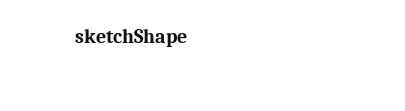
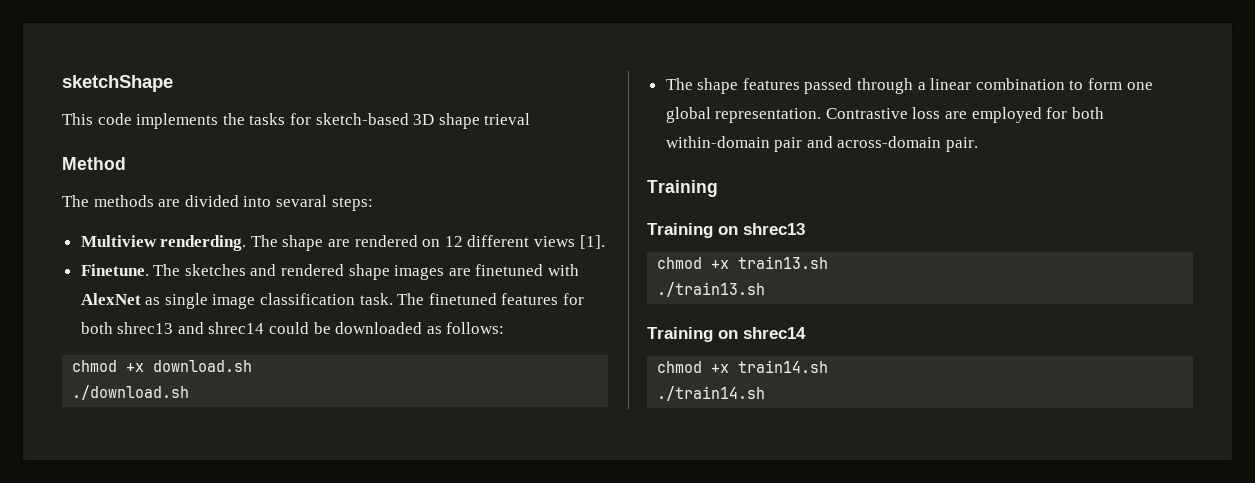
(187, 37) none -> [62,113,531,129] [62,157,126,170] [62,195,373,211] [80,235,605,251] [80,264,580,280] [80,293,585,309] [80,322,505,334] [72,360,253,372] [72,385,190,400] [665,78,1153,94] [665,107,1104,123] [665,136,979,152] [647,180,718,197] [647,223,805,238] [657,256,829,269] [657,282,766,297] [647,327,806,342] [657,360,829,373] [657,386,766,401] // This code implements the tasks for sketch-based 3D shape trieval // Method // The methods are divided into sevaral steps: // Multiview renderding. The shape are rendered on 12 different views [1]. // Finetune. The sketches and rendered shape images are finetuned with AlexNet as single image classification task. The finetuned features for both shrec13 and shrec14 could be downloaded as follows: // chmod +x download.sh // ./download.sh // The shape features passed through a linear combination to form one global representation. Contrastive loss are employed for both within-domain pair and across-domain pair. // Training // Training on shrec13 // chmod +x train13.sh // ./train13.sh // Training on shrec14 // chmod +x train14.sh // ./train14.sh

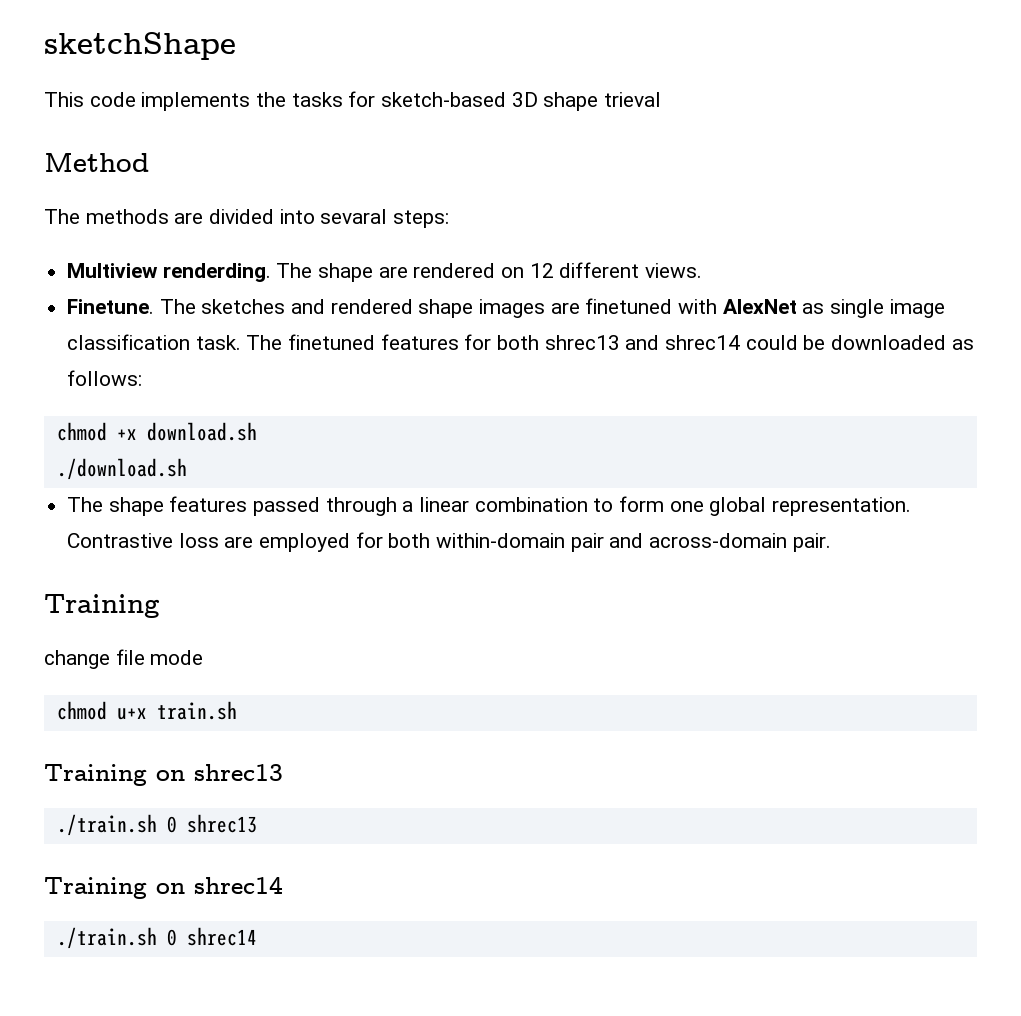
[534,235,605,249] views [1]. -> [645,263,703,278] views.
(718, 188) none -> [44,649,204,669] [56,701,237,720] // change file mode // chmod u+x train.sh
[657,256,829,269] [657,282,766,297] chmod +x train13.sh // ./train13.sh -> [56,814,257,836] ./train.sh 0 shrec13
[657,360,829,373] [657,386,766,401] chmod +x train14.sh // ./train14.sh -> [56,927,257,949] ./train.sh 0 shrec14

